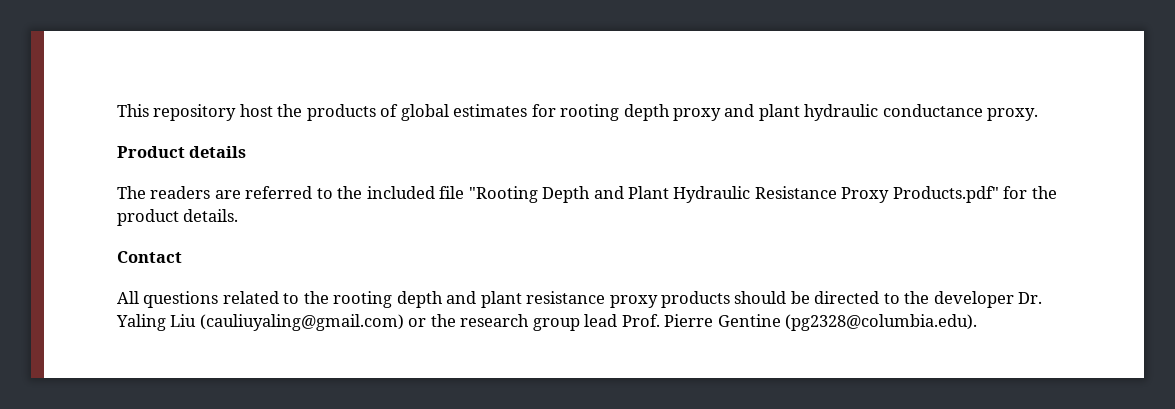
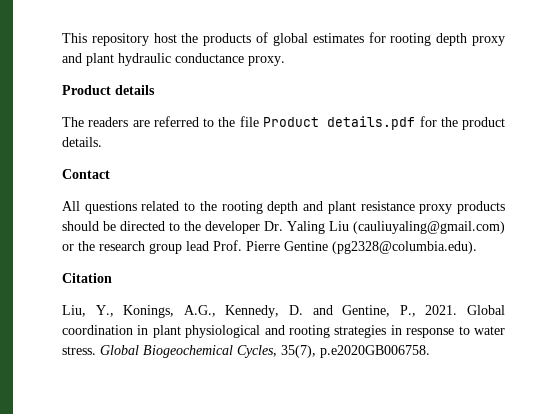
[366,186,999,203] included file "Rooting Depth and Plant Hydraulic Resistance Proxy Products.pdf" -> [239,116,416,130] file Product details.pdf
(978, 322) none -> [62,273,112,283] [62,305,506,318] [62,325,505,338] [62,345,430,358] // Citation // Liu, Y., Konings, A.G., Kennedy, D. and Gentine, P., 2021. Global coordination in plant physiological and rooting strategies in response to water stress. Global Biogeochemical Cycles, 35(7), p.e2020GB006758.

